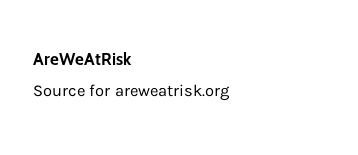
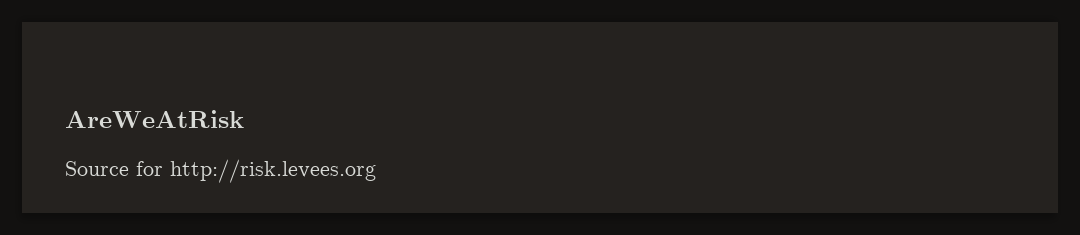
[114,84,230,101] areweatrisk.org -> [170,159,376,183] http://risk.levees.org

